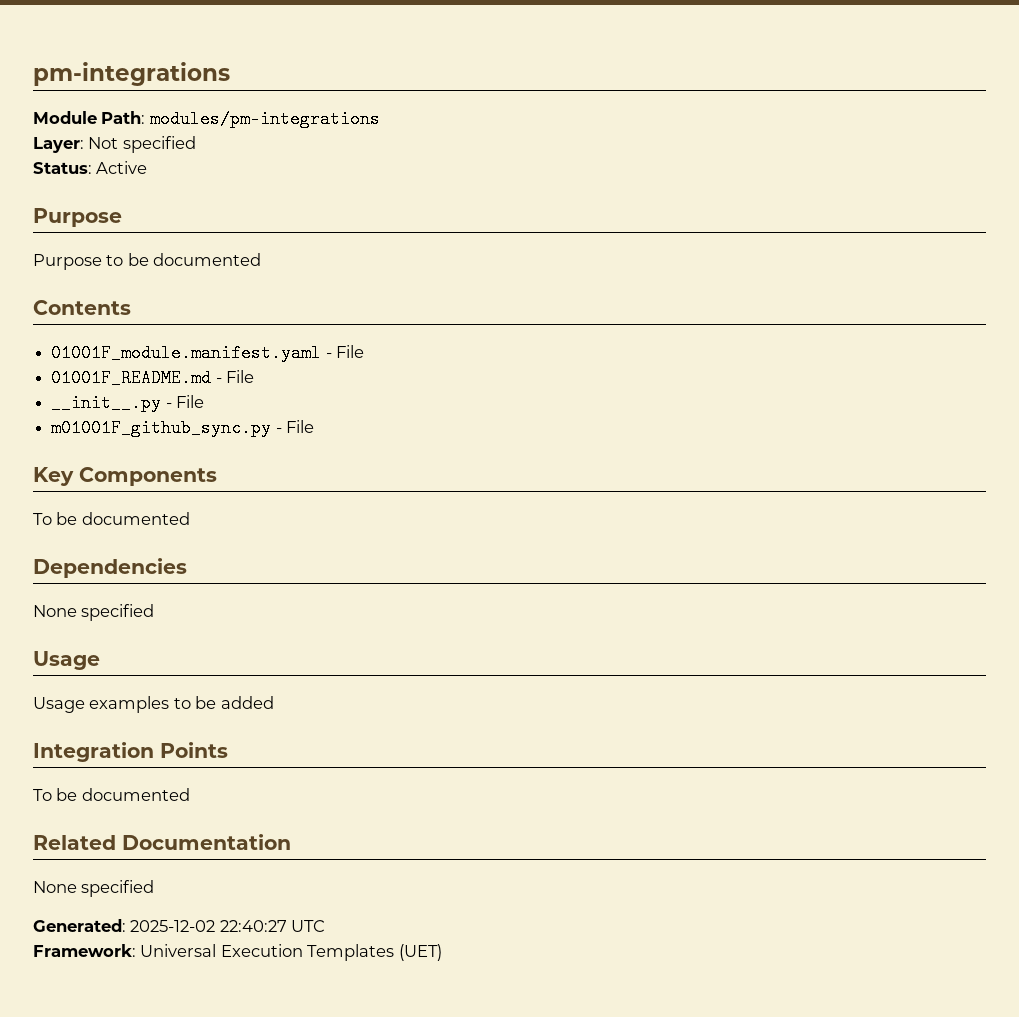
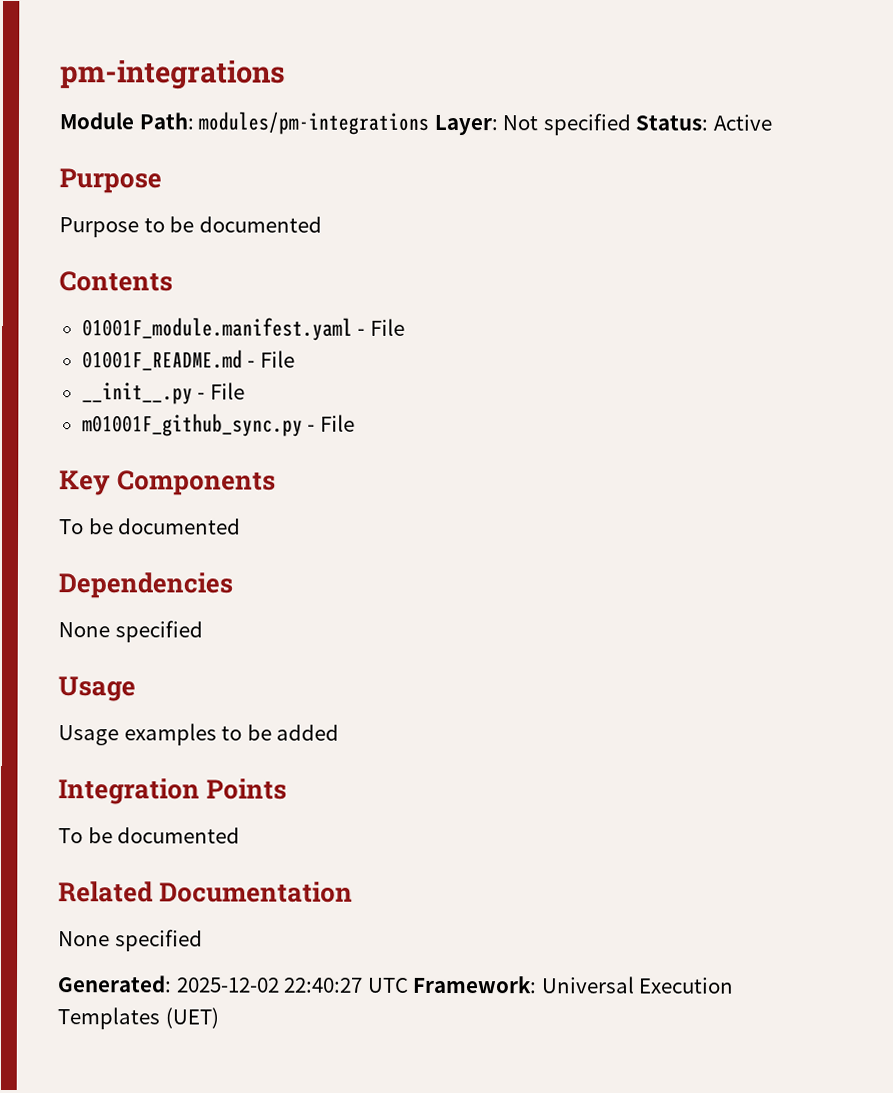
(380, 119) // -> (430, 123) none
(196, 144) // -> (631, 124) none
(326, 926) // -> (409, 985) none

